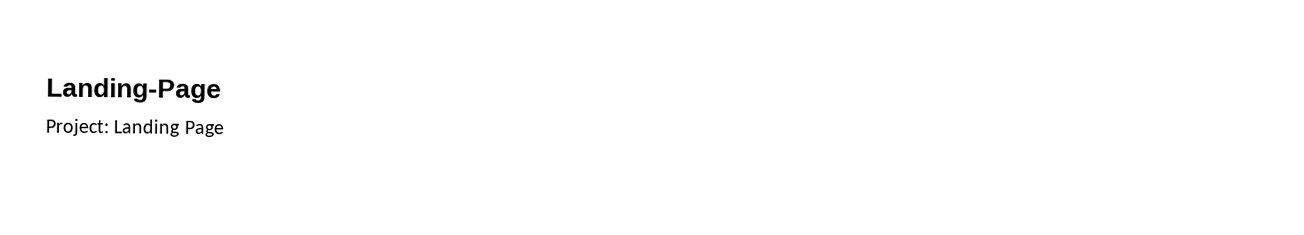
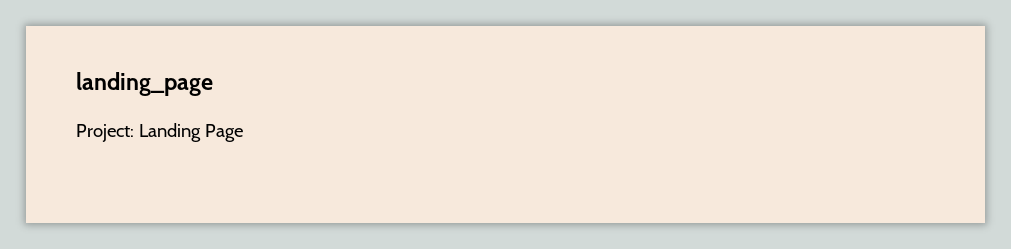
[46,77,222,104] Landing-Page -> [76,72,213,96] landing_page

